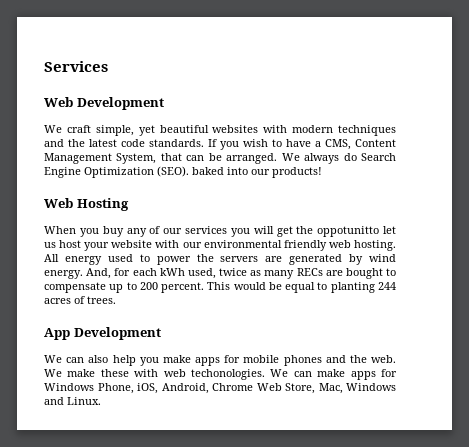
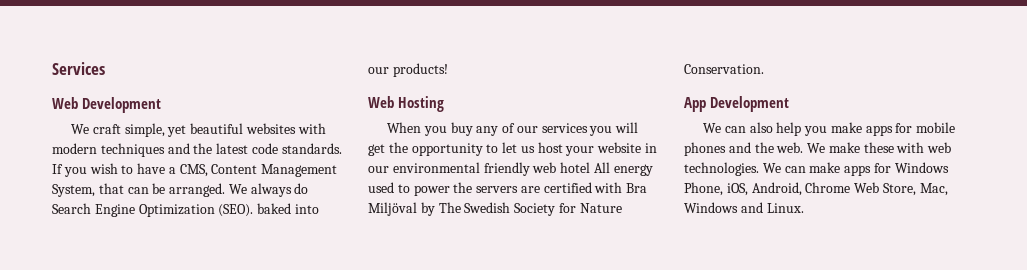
[317,226,380,237] oppotunitto -> [411,143,499,156] opportunity to
[155,240,180,248] with -> [645,143,658,153] in
[354,240,396,251] hosting. -> [560,162,591,173] hotel
[289,254,396,265] [44,268,397,279] [44,282,396,293] [44,296,116,304] generated by wind energy. And, for each kWh used, twice as many RECs are bought to compensate up to 200 percent. This would be equal to planting 244 acres of trees. -> [543,182,648,193] [368,202,622,216] [684,64,764,74] certified with Bra Miljöval by The Swedish Society for Nature Conservation.
[191,369,265,380] techonologies. -> [684,162,759,176] technologies.

